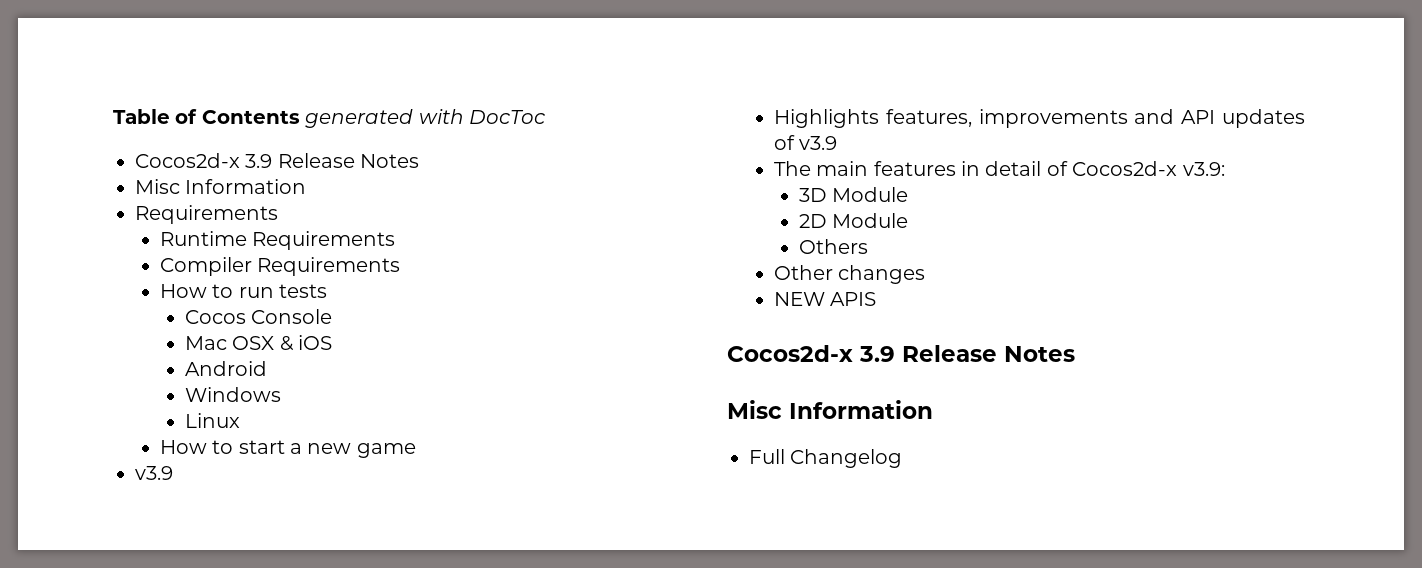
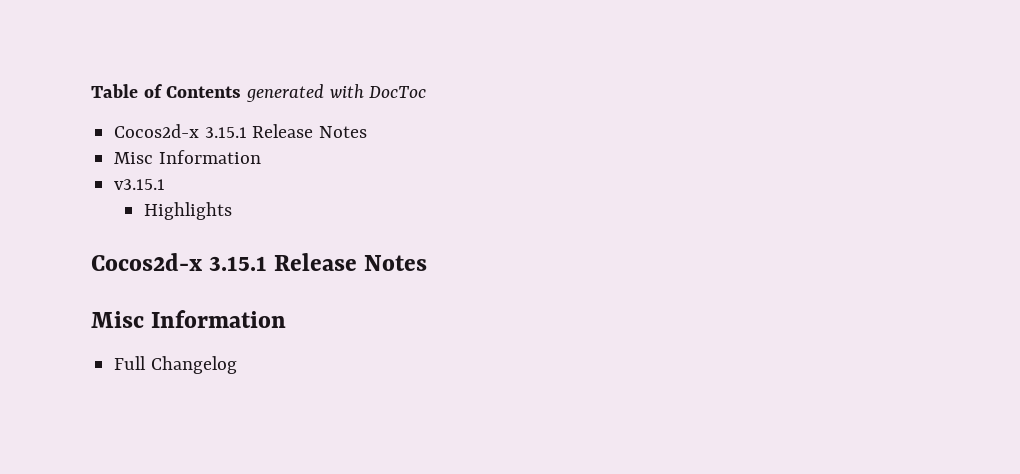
[245,153,420,168] [135,179,307,194] [135,205,278,224] [159,231,396,250] [159,257,401,276] [159,284,328,298] [184,309,333,324] [184,335,332,351] [184,361,267,376] [184,387,281,402] [184,413,240,428] [159,440,416,458] [135,466,173,480] [773,109,1305,128] [773,135,838,150] [773,161,1225,176] [798,187,909,202] [798,213,909,228] [798,239,868,254] [773,265,926,284] [773,292,877,306] [727,345,895,362] 3.9 Release Notes // Misc Information // Requirements // Runtime Requirements // Compiler Requirements // How to run tests // Cocos Console // Mac OSX & iOS // Android // Windows // Linux // How to start a new game // v3.9 // Highlights features, improvements and API updates of v3.9 // The main features in detail of Cocos2d-x v3.9: // 3D Module // 2D Module // Others // Other changes // NEW APIS // Cocos2d-x 3.9 -> [204,124,368,138] [114,150,261,164] [114,179,166,190] [144,202,233,220] [91,253,268,271] 3.15.1 Release Notes // Misc Information // v3.15.1 // Highlights // Cocos2d-x 3.15.1

